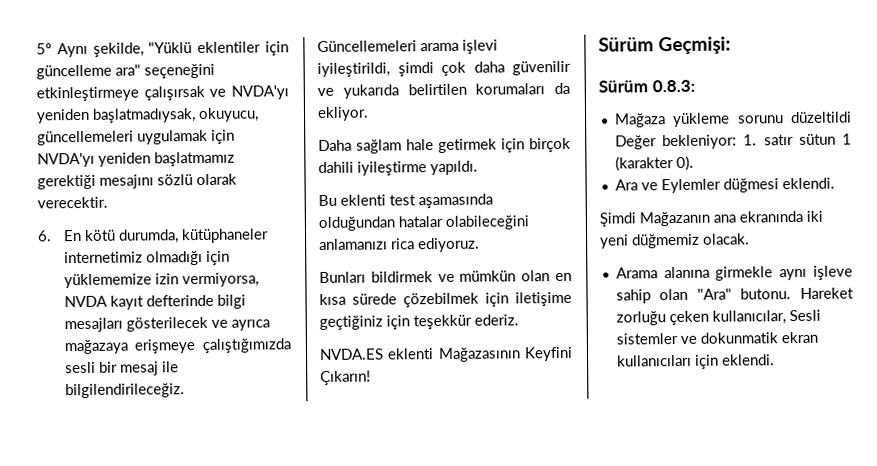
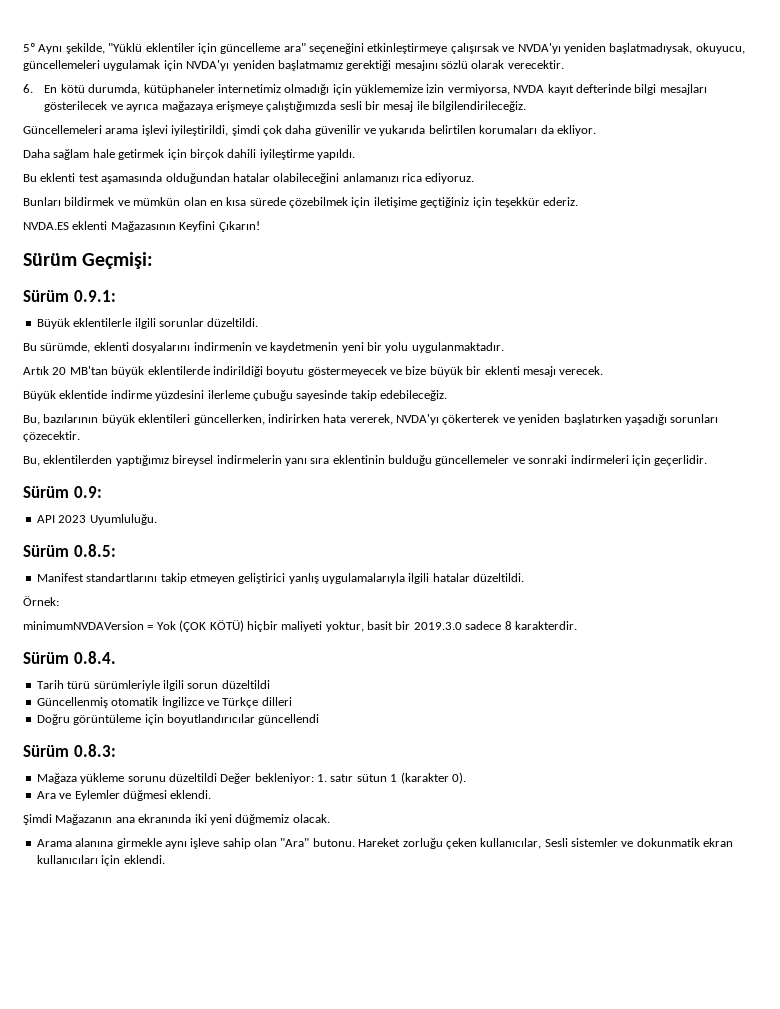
(731, 45) none -> [23,290,116,302] [36,318,259,329] [23,342,504,353] [23,366,604,377] [23,390,447,401] [23,414,719,425] [23,431,80,442] [23,455,708,466] [23,486,102,498] [36,514,157,525] [23,544,116,557] [36,573,525,584] [23,596,59,606] [23,620,577,632] [23,651,116,664] [36,680,270,691] [36,696,292,708] [36,714,320,725] // Sürüm 0.9.1: // Büyük eklentilerle ilgili sorunlar düzeltildi. // Bu sürümde, eklenti dosyalarını indirmenin ve kaydetmenin yeni bir yolu uygulanmaktadır. // Artık 20 MB'tan büyük eklentilerde indirildiği boyutu göstermeyecek ve bize büyük bir eklenti mesajı verecek. // Büyük eklentide indirme yüzdesini ilerleme çubuğu sayesinde takip edebileceğiz. // Bu, bazılarının büyük eklentileri güncellerken, indirirken hata vererek, NVDA'yı çökerterek ve yeniden başlatırken yaşadığı sorunları çözecektir. // Bu, eklentilerden yaptığımız bireysel indirmelerin yanı sıra eklentinin bulduğu güncellemeler ve sonraki indirmeleri için geçerlidir. // Sürüm 0.9: // API 2023 Uyumluluğu. // Sürüm 0.8.5: // Manifest standartlarını takip etmeyen geliştirici yanlış uygulamalarıyla ilgili hatalar düzeltildi. // Örnek: // minimumNVDAVersion = Yok (ÇOK KÖTÜ) hiçbir maliyeti yoktur, basit bir 2019.3.0 sadece 8 karakterdir. // Sürüm 0.8.4. // Tarih türü sürümleriyle ilgili sorun düzeltildi // Güncellenmiş otomatik İngilizce ve Türkçe dilleri // Doğru görüntüleme için boyutlandırıcılar güncellendi

